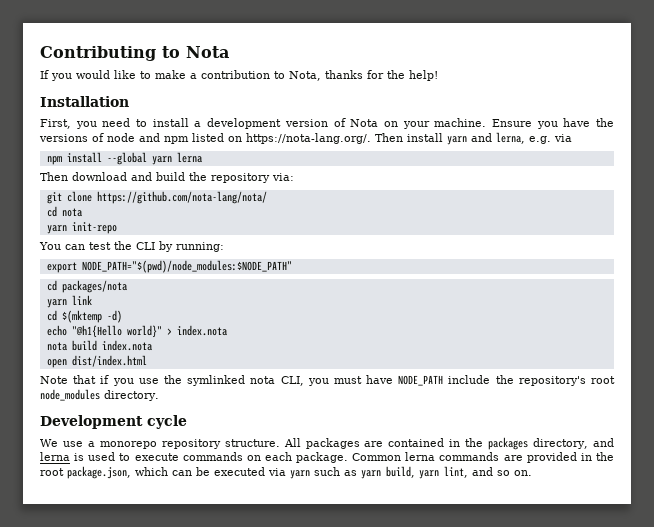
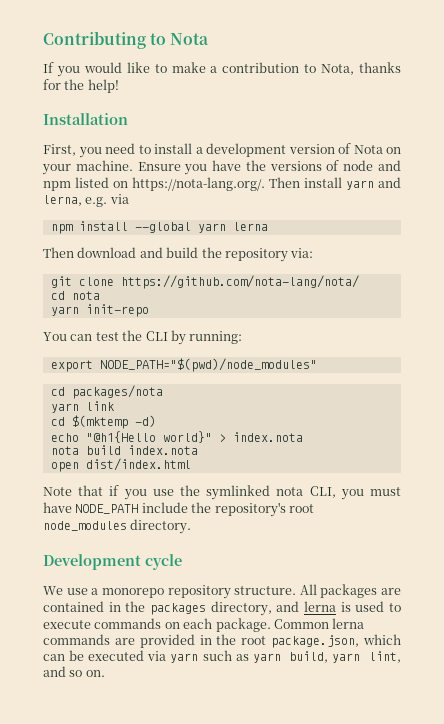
[81,260,292,273] NODE_PATH="$(pwd)/node_modules:$NODE_PATH" -> [99,358,317,372] NODE_PATH="$(pwd)/node_modules"

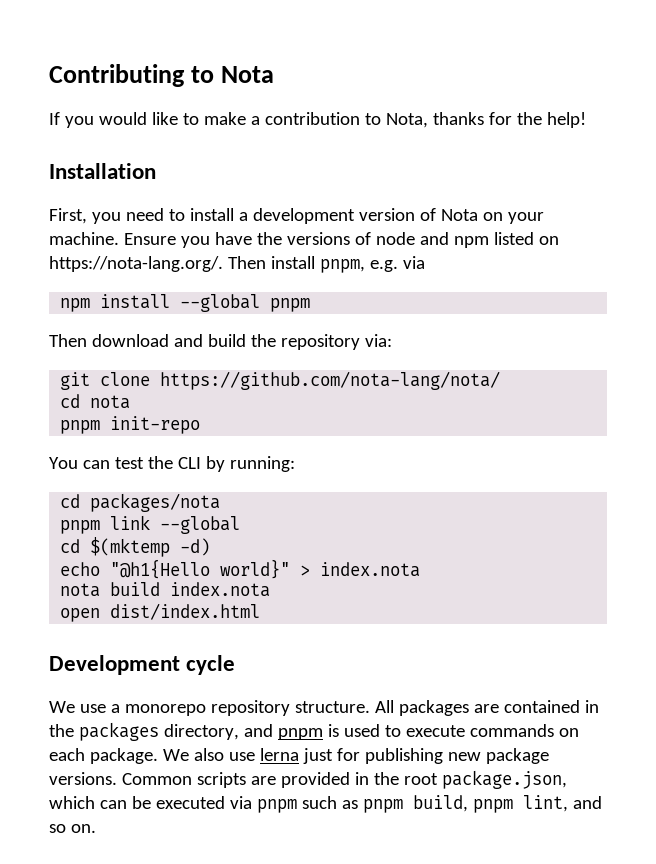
[346,177,401,190] [43,195,82,206] yarn and lerna, -> [319,259,365,273] pnpm,
[197,222,268,233] yarn lerna -> [270,298,311,312] pnpm
[50,306,79,316] yarn -> [60,420,101,434] pnpm
[50,358,317,372] // export NODE_PATH="$(pwd)/node_modules" -> (295, 464) none
[50,403,79,413] yarn -> [60,520,101,534] pnpm
(114, 406) none -> [160,516,241,534] --global
[43,485,401,500] [43,502,314,517] [43,519,192,534] // Note that if you use the symlinked nota CLI, you must have NODE_PATH include the repository's root node_modules directory. -> (261, 611) none
[304,601,336,612] lerna -> [277,728,323,740] pnpm
[273,618,365,629] [43,634,110,645] Common lerna commands -> [162,748,549,764] [49,772,246,788] We also use lerna just for publishing new package versions. Common scripts
[170,653,199,663] yarn -> [256,799,297,813] pnpm
[252,651,361,663] yarn build, yarn -> [362,795,513,813] pnpm build, pnpm

